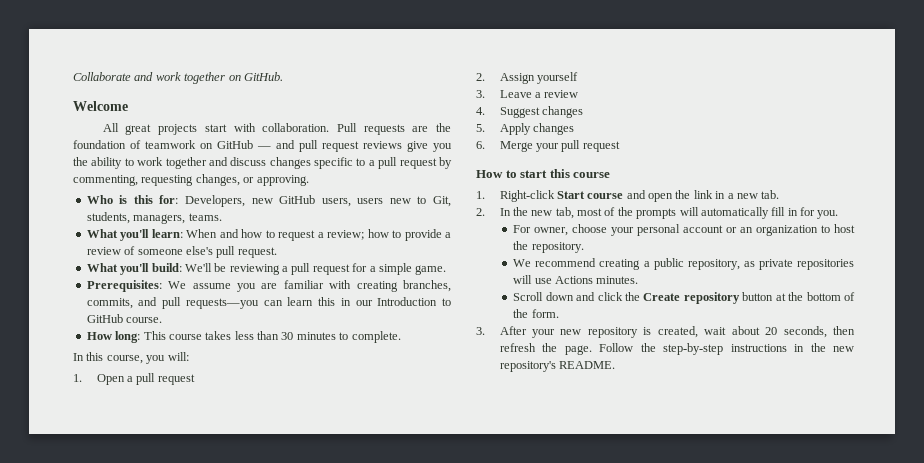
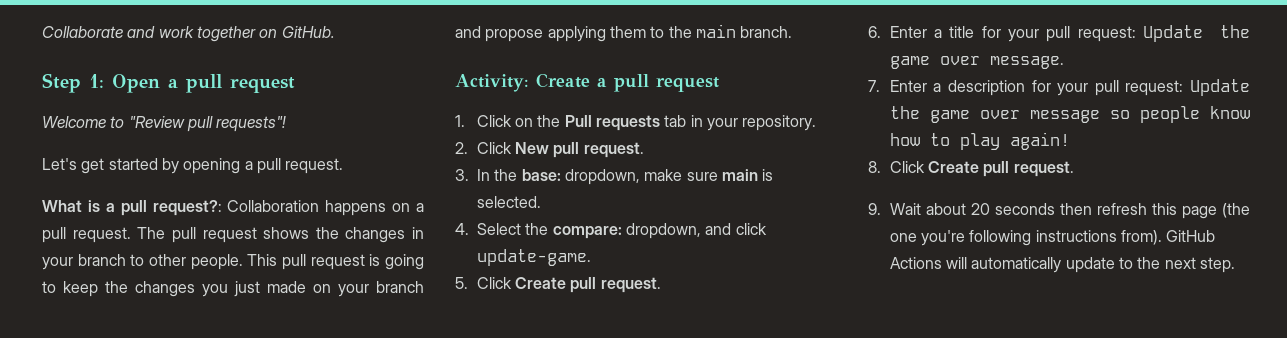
[73,101,128,111] [102,123,452,135] [73,140,452,152] [73,157,452,169] [73,174,309,186] [86,195,451,207] [86,212,222,224] [86,229,451,241] [86,246,277,258] [86,263,447,275] [86,280,451,292] [86,297,452,309] [86,314,163,323] [86,331,401,343] [73,352,189,364] [73,373,195,385] [476,72,578,84] [476,90,579,98] [476,106,583,118] [476,123,574,135] [476,140,620,152] [476,169,611,178] [476,190,780,202] [476,207,839,219] [513,224,855,236] [513,241,584,253] [513,258,854,270] [513,275,639,284] [513,292,855,304] [513,309,559,318] [476,326,855,338] [499,343,854,355] [499,361,615,372] Welcome // All great projects start with collaboration. Pull requests are the foundation of teamwork on GitHub — and pull request reviews give you the ability to work together and discuss changes specific to a pull request by commenting, requesting changes, or approving. // Who is this for: Developers, new GitHub users, users new to Git, students, managers, teams. // What you'll learn: When and how to request a review; how to provide a review of someone else's pull request. // What you'll build: We'll be reviewing a pull request for a simple game. // Prerequisites: We assume you are familiar with creating branches, commits, and pull requests—you can learn this in our Introduction to GitHub course. // How long: This course takes less than 30 minutes to complete. // In this course, you will: // 1. Open a pull request // 2. Assign yourself // 3. Leave a review // 4. Suggest changes // 5. Apply changes // 6. Merge your pull request // How to start this course // 1. Right-click Start course and open the link in a new tab. // 2. In the new tab, most of the prompts will automatically fill in for you. // For owner, choose your personal account or an organization to host the repository. // We recommend creating a public repository, as private repositories will use Actions minutes. // Scroll down and click the Create repository button at the bottom of the form. // 3. After your new repository is created, wait about 20 seconds, then refresh the page. Follow the step-by-step instructions in the new repository's README. -> [42,73,295,93] [42,116,287,132] [42,158,344,174] [42,200,424,216] [42,227,424,243] [42,254,425,270] [42,281,424,297] [455,24,793,42] [455,73,719,92] [455,115,817,131] [455,142,644,158] [455,169,774,185] [477,196,541,208] [455,223,767,239] [477,249,591,266] [455,277,661,293] [868,25,1250,42] [889,56,1064,69] [868,79,1250,96] [889,106,1250,123] [889,132,1070,150] [868,161,1074,177] [868,203,1250,219] [889,230,1216,246] [889,257,1235,273] Step 1: Open a pull request // Welcome to "Review pull requests"! // Let's get started by opening a pull request. // What is a pull request?: Collaboration happens on a pull request. The pull request shows the changes in your branch to other people. This pull request is going to keep the changes you just made on your branch and propose applying them to the main branch. // Activity: Create a pull request // 1. Click on the Pull requests tab in your repository. // 2. Click New pull request. // 3. In the base: dropdown, make sure main is selected. // 4. Select the compare: dropdown, and click update-game. // 5. Click Create pull request. // 6. Enter a title for your pull request: Update the game over message. // 7. Enter a description for your pull request: Update the game over message so people know how to play again! // 8. Click Create pull request. // 9. Wait about 20 seconds then refresh this page (the one you're following instructions from). GitHub Actions will automatically update to the next step.

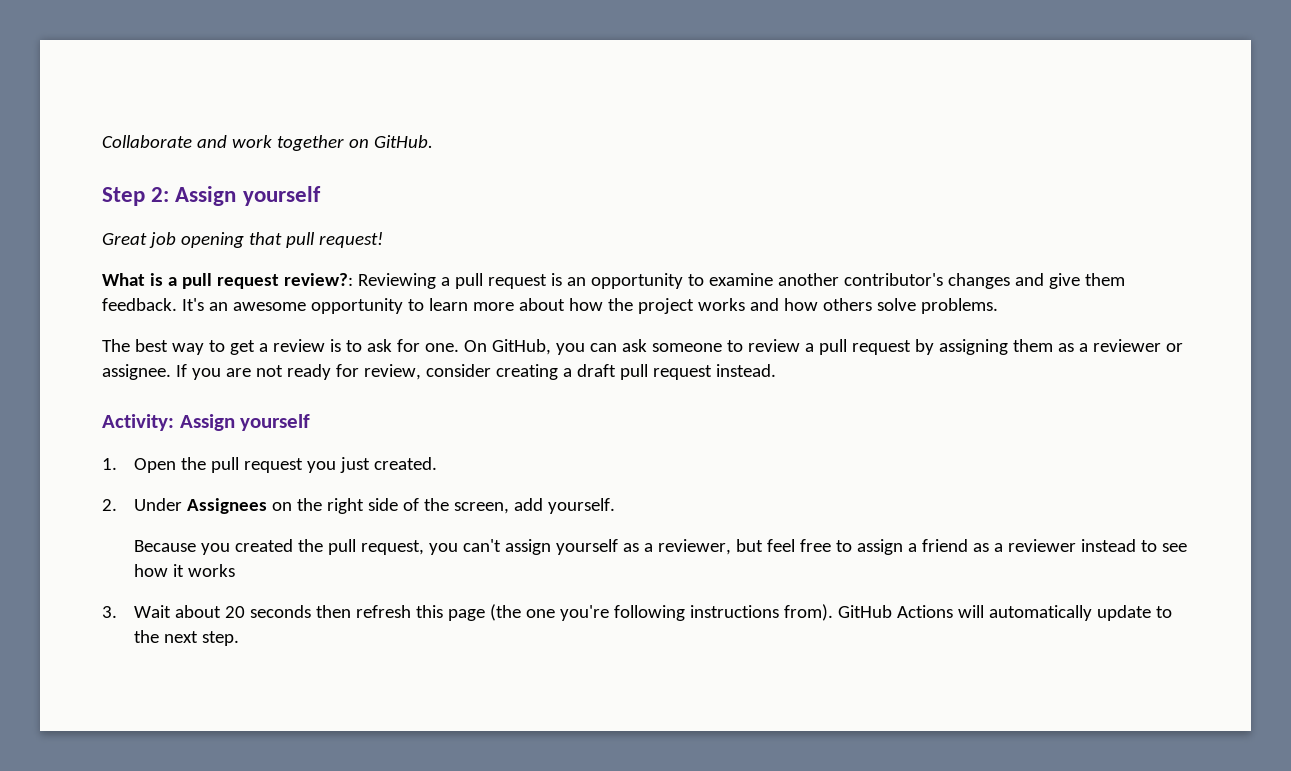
[89,74,295,93] [42,116,287,132] [42,158,344,174] [42,200,424,216] [42,227,424,243] [42,254,425,270] [42,281,424,297] [455,24,793,42] [455,73,719,92] [455,115,817,131] [455,142,644,158] [455,169,774,185] [477,196,541,208] [455,223,767,239] [477,249,591,266] [455,277,661,293] [868,25,1250,42] [889,56,1064,69] [868,79,1250,96] [889,106,1250,123] [889,132,1070,150] [868,161,1074,177] [868,203,881,215] 1: Open a pull request // Welcome to "Review pull requests"! // Let's get started by opening a pull request. // What is a pull request?: Collaboration happens on a pull request. The pull request shows the changes in your branch to other people. This pull request is going to keep the changes you just made on your branch and propose applying them to the main branch. // Activity: Create a pull request // 1. Click on the Pull requests tab in your repository. // 2. Click New pull request. // 3. In the base: dropdown, make sure main is selected. // 4. Select the compare: dropdown, and click update-game. // 5. Click Create pull request. // 6. Enter a title for your pull request: Update the game over message. // 7. Enter a description for your pull request: Update the game over message so people know how to play again! // 8. Click Create pull request. // 9. -> [151,186,321,206] [102,232,383,248] [102,273,1125,289] [102,298,998,314] [102,339,1183,355] [102,364,776,380] [102,414,311,431] [102,457,438,473] [102,498,616,514] [134,539,1188,555] [134,564,236,577] [102,606,117,618] 2: Assign yourself // Great job opening that pull request! // What is a pull request review?: Reviewing a pull request is an opportunity to examine another contributor's changes and give them feedback. It's an awesome opportunity to learn more about how the project works and how others solve problems. // The best way to get a review is to ask for one. On GitHub, you can ask someone to review a pull request by assigning them as a reviewer or assignee. If you are not ready for review, consider creating a draft pull request instead. // Activity: Assign yourself // 1. Open the pull request you just created. // 2. Under Assignees on the right side of the screen, add yourself. // Because you created the pull request, you can't assign yourself as a reviewer, but feel free to assign a friend as a reviewer instead to see how it works // 3.

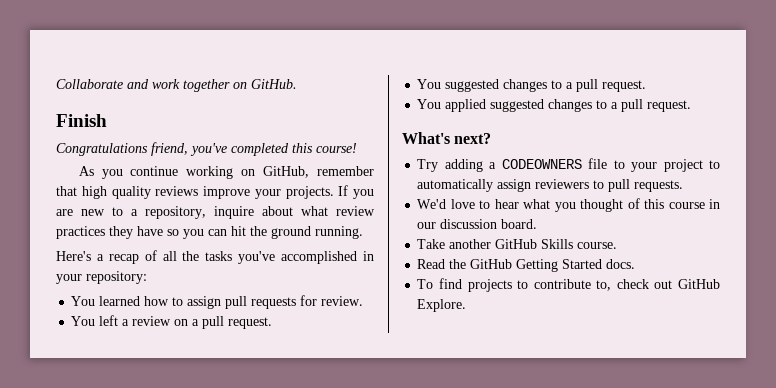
[102,186,321,206] [102,232,383,248] [102,273,1125,289] [102,298,998,314] [102,339,1183,355] [102,364,776,380] [102,414,311,431] [102,457,438,473] [102,498,616,514] [134,539,1188,555] [134,564,236,577] [102,604,1173,621] [134,630,240,646] Step 2: Assign yourself // Great job opening that pull request! // What is a pull request review?: Reviewing a pull request is an opportunity to examine another contributor's changes and give them feedback. It's an awesome opportunity to learn more about how the project works and how others solve problems. // The best way to get a review is to ask for one. On GitHub, you can ask someone to review a pull request by assigning them as a reviewer or assignee. If you are not ready for review, consider creating a draft pull request instead. // Activity: Assign yourself // 1. Open the pull request you just created. // 2. Under Assignees on the right side of the screen, add yourself. // Because you created the pull request, you can't assign yourself as a reviewer, but feel free to assign a friend as a reviewer instead to see how it works // 3. Wait about 20 seconds then refresh this page (the one you're following instructions from). GitHub Actions will automatically update to the next step. -> [56,114,107,127] [56,142,357,156] [78,166,374,179] [56,185,374,199] [56,206,375,219] [56,226,363,239] [56,250,374,264] [56,271,147,284] [71,295,364,309] [71,315,273,329] [417,79,647,92] [417,99,692,112] [402,132,492,144] [417,158,720,172] [417,179,684,192] [417,198,720,212] [417,219,538,229] [417,239,618,249] [417,259,636,272] [417,278,720,292] [417,299,467,312] Finish // Congratulations friend, you've completed this course! // As you continue working on GitHub, remember that high quality reviews improve your projects. If you are new to a repository, inquire about what review practices they have so you can hit the ground running. // Here's a recap of all the tasks you've accomplished in your repository: // You learned how to assign pull requests for review. // You left a review on a pull request. // You suggested changes to a pull request. // You applied suggested changes to a pull request. // What's next? // Try adding a CODEOWNERS file to your project to automatically assign reviewers to pull requests. // We'd love to hear what you thought of this course in our discussion board. // Take another GitHub Skills course. // Read the GitHub Getting Started docs. // To find projects to contribute to, check out GitHub Explore.

